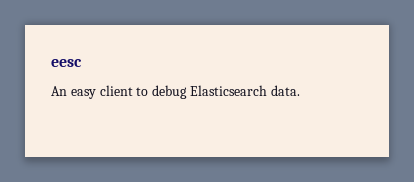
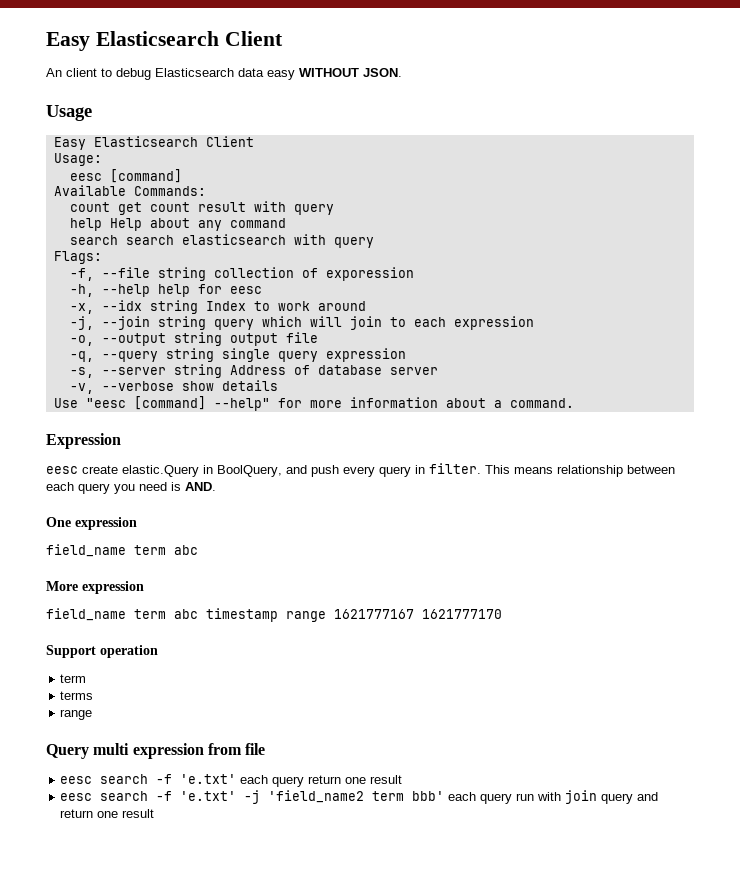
[51,59,82,67] eesc -> [46,31,283,51] Easy Elasticsearch Client
[70,89,96,99] easy -> (62, 72) none
[270,85,300,96] data. -> [238,68,402,80] [46,105,92,121] [53,136,254,150] [53,153,102,166] [69,169,182,183] [53,185,206,196] [69,201,334,215] [69,218,286,231] [69,234,374,248] [53,251,102,264] [69,267,414,281] [69,284,262,297] [69,300,366,314] [69,316,534,330] [69,332,318,346] [69,348,406,362] [69,364,438,378] [69,380,278,394] [53,396,574,411] [46,433,121,449] [46,463,675,477] [46,482,216,494] [46,517,137,530] [46,544,198,557] [46,581,144,594] [46,608,502,622] [46,645,158,658] [60,674,87,683] [60,691,94,700] [60,709,93,720] [46,743,266,759] [60,774,403,787] [60,790,659,804] [60,809,155,818] data easy WITHOUT JSON. // Usage // Easy Elasticsearch Client // Usage: // eesc [command] // Available Commands: // count get count result with query // help Help about any command // search search elasticsearch with query // Flags: // -f, --file string collection of exporession // -h, --help help for eesc // -x, --idx string Index to work around // -j, --join string query which will join to each expression // -o, --output string output file // -q, --query string single query expression // -s, --server string Address of database server // -v, --verbose show details // Use "eesc [command] --help" for more information about a command. // Expression // eesc create elastic.Query in BoolQuery, and push every query in filter. This means relationship between each query you need is AND. // One expression // field_name term abc // More expression // field_name term abc timestamp range 1621777167 1621777170 // Support operation // term // terms // range // Query multi expression from file // eesc search -f 'e.txt' each query return one result // eesc search -f 'e.txt' -j 'field_name2 term bbb' each query run with join query and return one result

